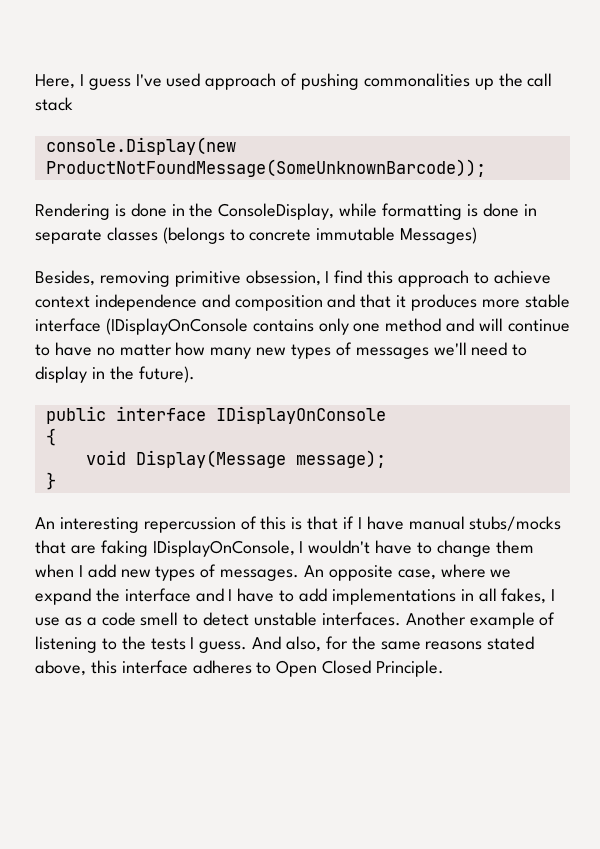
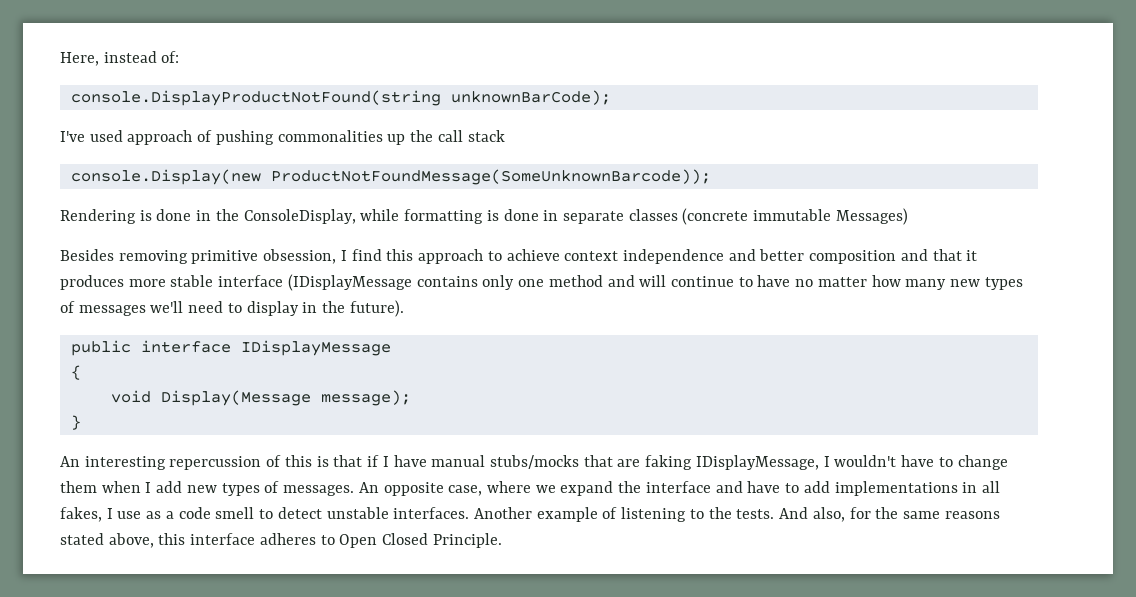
[79,74,131,90] I guess -> [103,51,180,63] [70,90,611,106] instead of: // console.DisplayProductNotFound(string unknownBarCode); //
[162,227,312,244] (belongs to concrete -> [682,208,749,225] (concrete
[35,270,95,286] Besides, -> [60,249,114,261] Besides
(230, 301) none -> [759,249,805,261] better
[105,318,248,335] (IDisplayOnConsole -> [287,274,412,291] (IDisplayMessage
[215,406,386,424] IDisplayOnConsole -> [240,340,391,356] IDisplayMessage
[152,540,295,557] IDisplayOnConsole, -> [695,455,819,470] IDisplayMessage,
[228,589,233,601] I -> (743, 487) none
[150,637,248,653] tests I guess. -> [736,509,775,519] tests.

